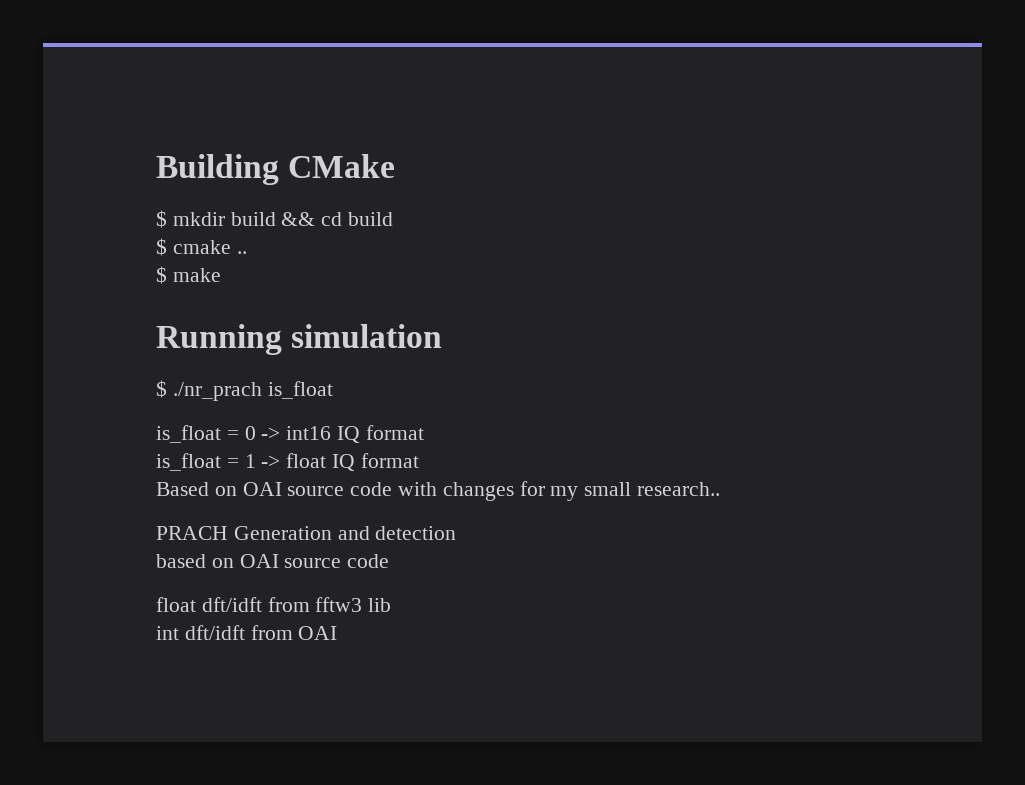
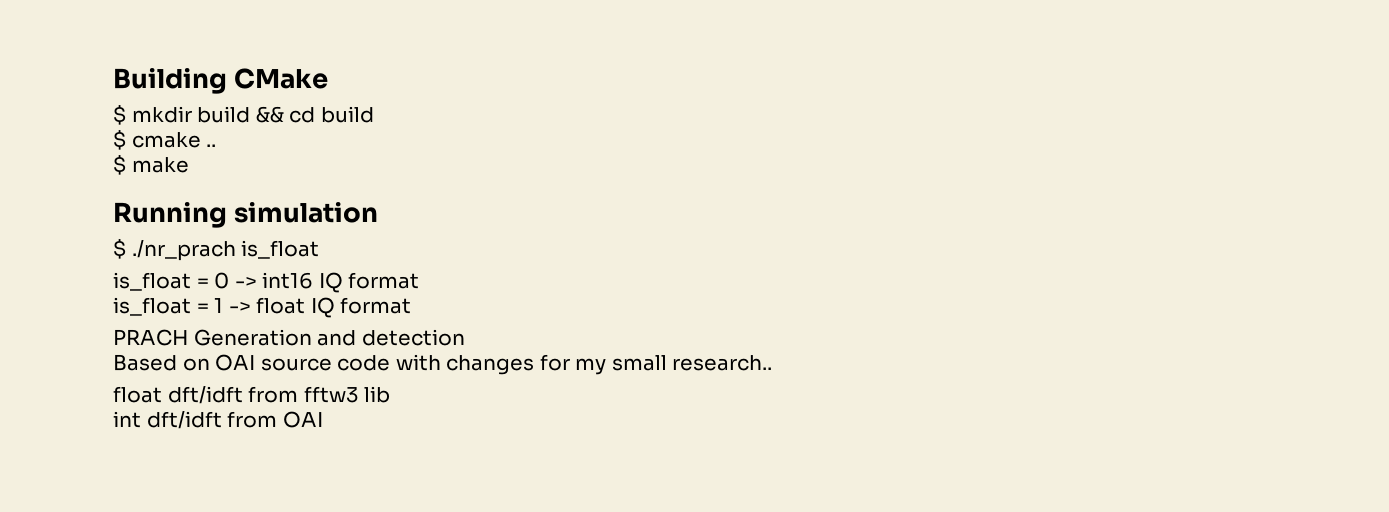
(419, 460) none -> [113,329,465,346] // PRACH Generation and detection
[156,526,457,540] [156,554,390,568] // PRACH Generation and detection // based on OAI source code -> (773, 363) none

